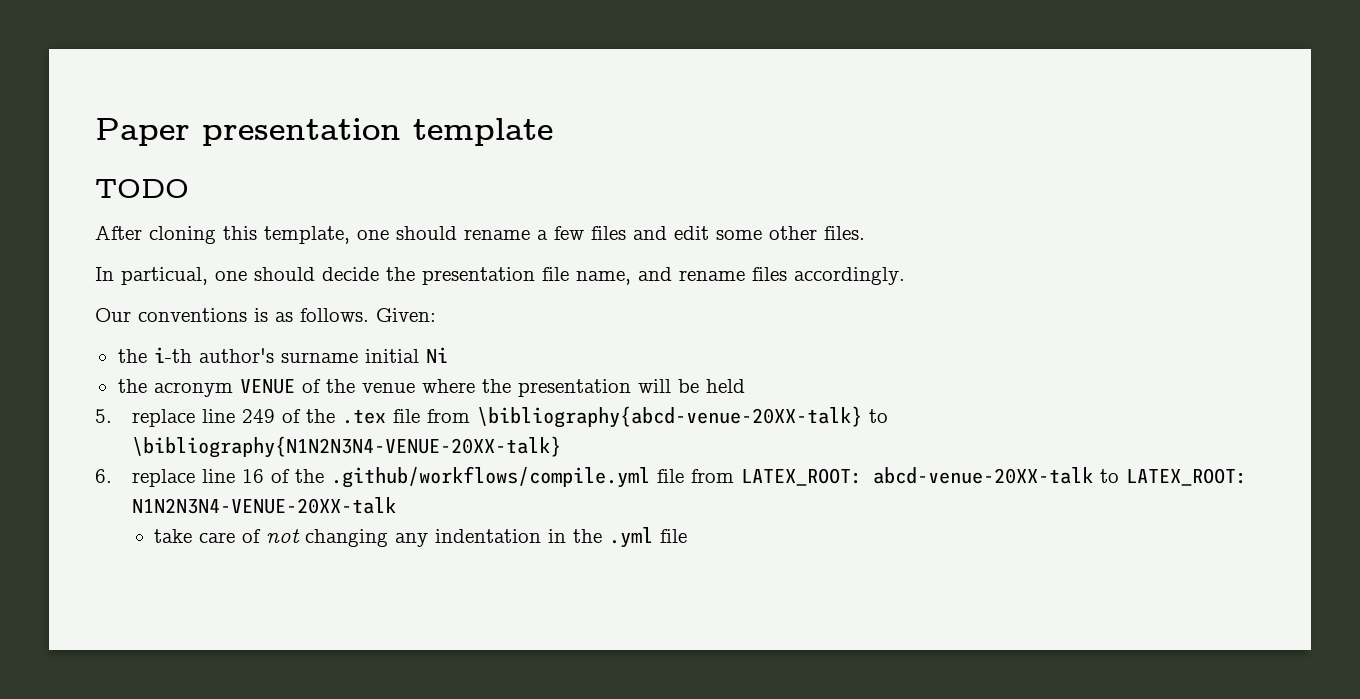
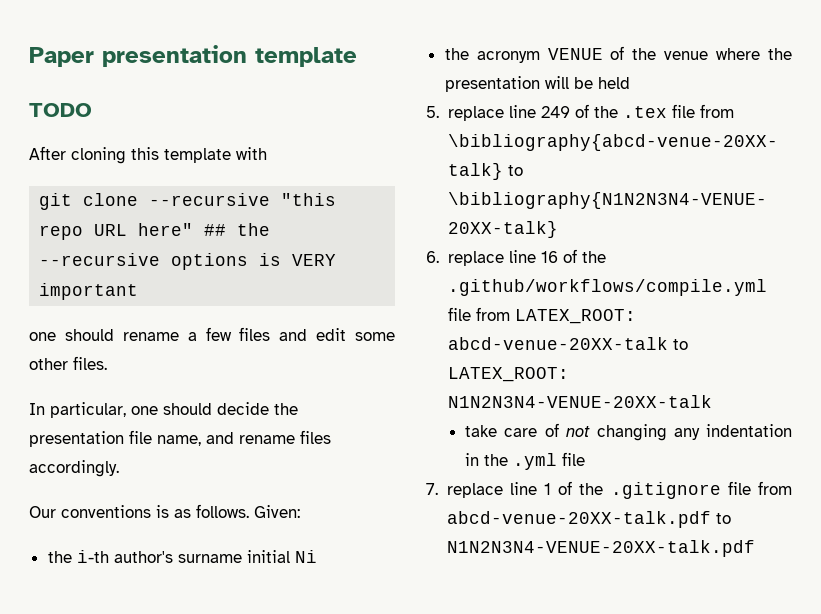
[264,226,350,244] template, -> [164,147,267,163] [39,193,337,210] [39,223,271,240] [39,253,337,270] [39,283,139,300] template with // git clone --recursive "this repo URL here" ## the --recursive options is VERY important //
[121,267,208,285] particual, -> [50,402,126,418] particular,
(688, 536) none -> [426,481,792,499] [446,511,731,528] [446,540,755,557] // 7. replace line 1 of the .gitignore file from abcd-venue-20XX-talk.pdf to N1N2N3N4-VENUE-20XX-talk.pdf

